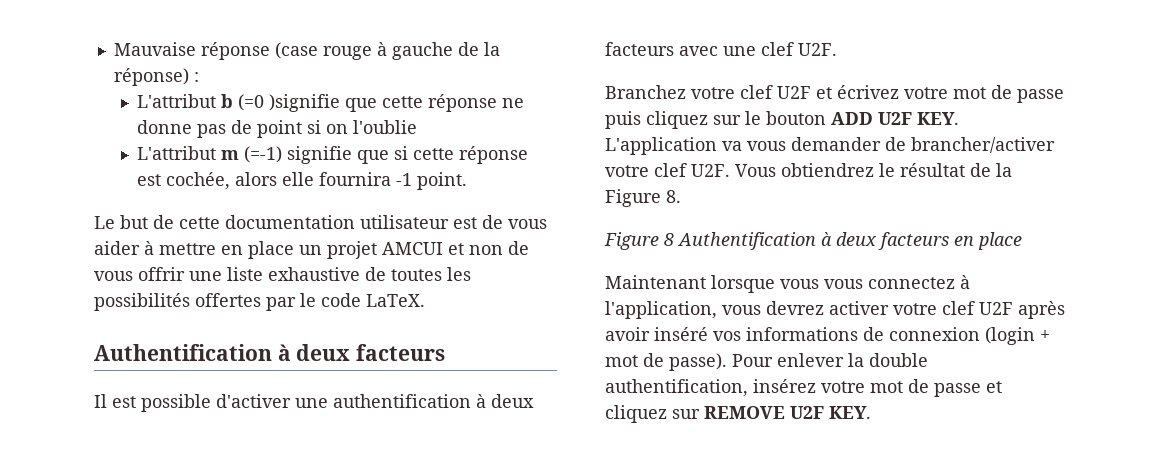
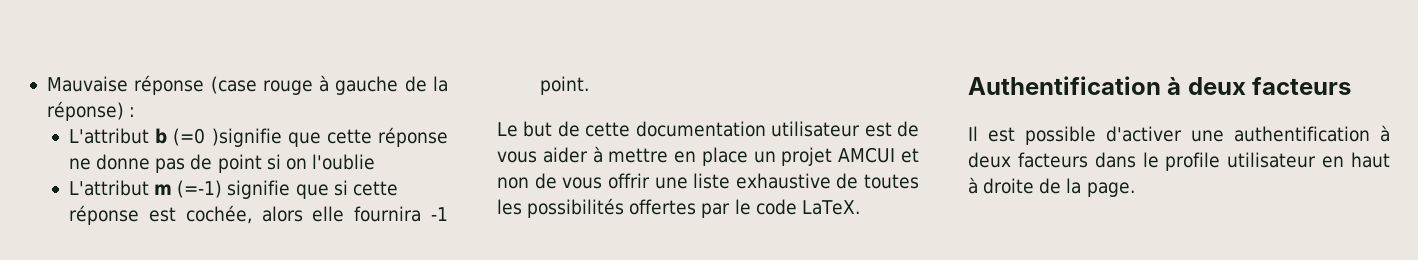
[679,42,837,56] [605,85,1064,103] [605,111,959,129] [605,137,1055,155] [605,163,1012,177] [605,189,681,207] [604,232,1022,250] [605,275,970,293] [605,301,1065,319] [605,327,1050,345] [605,353,928,371] [605,379,1002,397] [605,405,871,423] avec une clef U2F. // Branchez votre clef U2F et écrivez votre mot de passe puis cliquez sur le bouton ADD U2F KEY. L'application va vous demander de brancher/activer votre clef U2F. Vous obtiendrez le résultat de la Figure 8. // Figure 8 Authentification à deux facteurs en place // Maintenant lorsque vous vous connectez à l'application, vous devrez activer votre clef U2F après avoir inséré vos informations de connexion (login + mot de passe). Pour enlever la double authentification, insérez votre mot de passe et cliquez sur REMOVE U2F KEY. -> [1094,152,1390,171] [968,177,1135,197] dans le profile utilisateur en haut à droite de la page.

